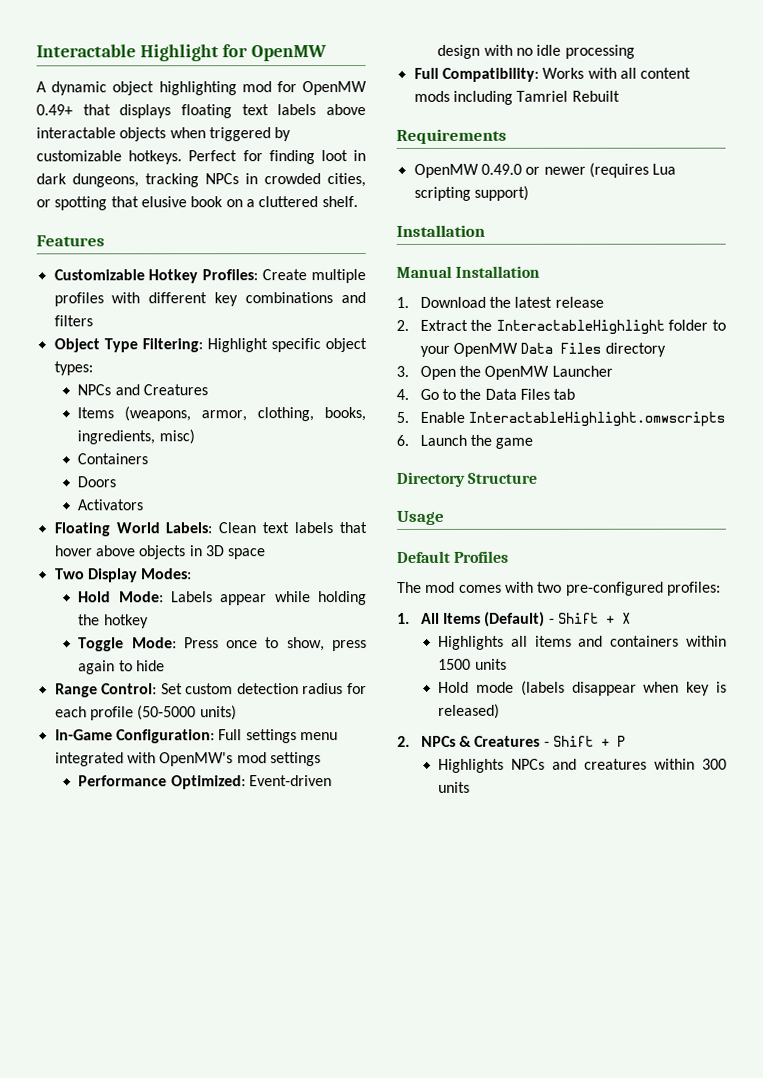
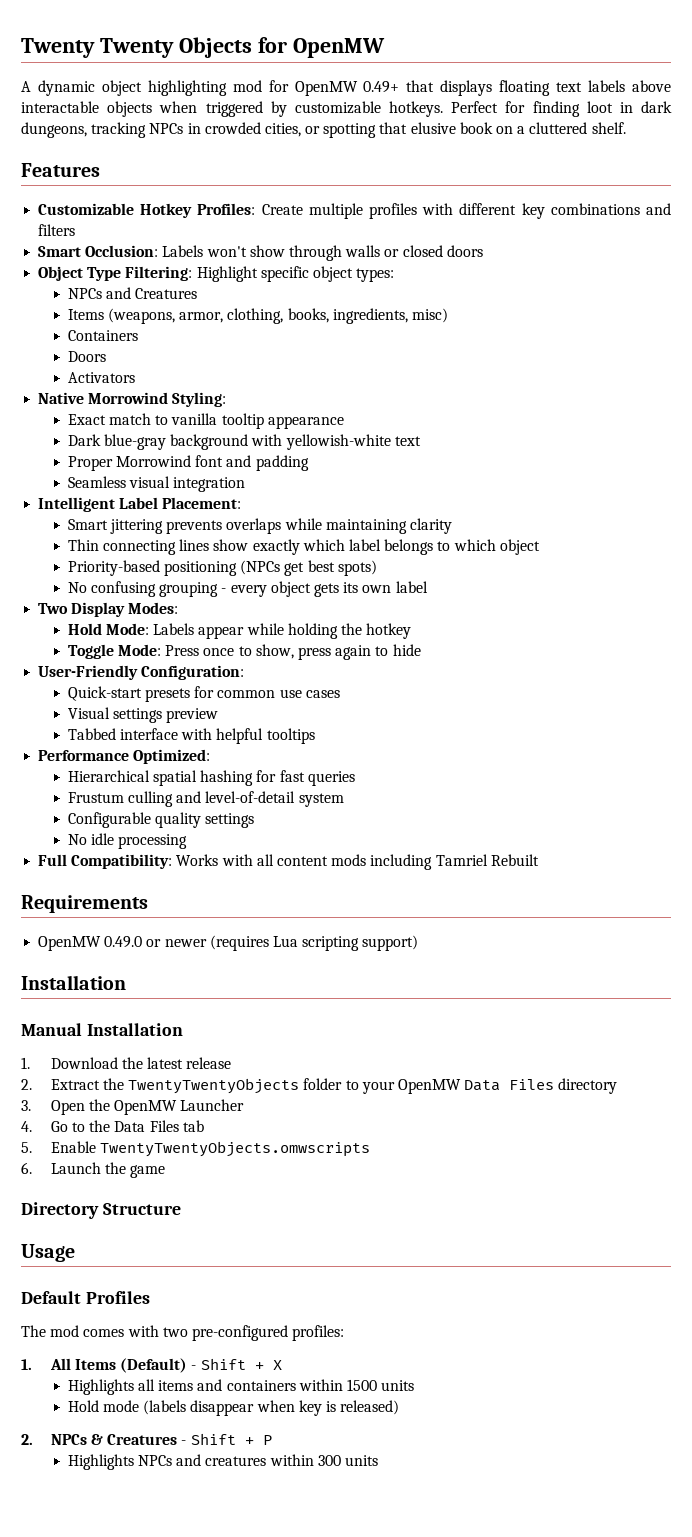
[36,44,219,62] Interactable Highlight -> [21,37,252,58] Twenty Twenty Objects
(93, 321) none -> [38,245,483,261] // Smart Occlusion: Labels won't show through walls or closed doors
[53,522,367,537] [54,545,267,560] Floating World Labels: Clean text labels that hover above objects in 3D space -> [38,392,227,407] [67,413,344,429] [67,434,421,450] [67,455,309,471] [67,476,246,492] [38,497,242,512] [67,518,452,534] [67,539,540,555] [67,560,377,576] [67,581,428,597] Native Morrowind Styling: // Exact match to vanilla tooltip appearance // Dark blue-gray background with yellowish-white text // Proper Morrowind font and padding // Seamless visual integration // Intelligent Label Placement: // Smart jittering prevents overlaps while maintaining clarity // Thin connecting lines show exactly which label belongs to which object // Priority-based positioning (NPCs get best spots) // No confusing grouping - every object gets its own label
[54,683,367,698] [54,705,237,721] [54,729,338,744] [54,752,321,767] [78,775,332,790] [437,44,533,59] Range Control: Set custom detection radius for each profile (50-5000 units) // In-Game Configuration: Full settings menu integrated with OpenMW's mod settings // Performance Optimized: Event-driven design with no -> [38,665,245,680] [67,686,340,702] [67,707,219,723] [67,728,315,744] [38,749,211,764] [67,770,355,786] [67,791,344,807] [67,812,255,828] [67,834,87,845] User-Friendly Configuration: // Quick-start presets for common use cases // Visual settings preview // Tabbed interface with helpful tooltips // Performance Optimized: // Hierarchical spatial hashing for fast queries // Frustum culling and level-of-detail system // Configurable quality settings // No
[495,319,665,335] InteractableHighlight -> [128,1078,300,1094] TwentyTwentyObjects
[467,411,725,427] InteractableHighlight.omwscripts -> [99,1141,370,1157] TwentyTwentyObjects.omwscripts

